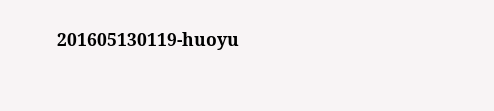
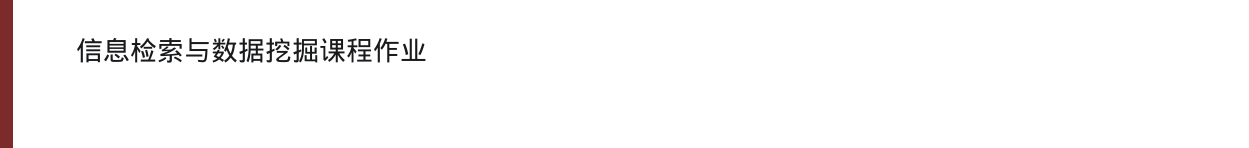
[57,32,239,50] 201605130119-huoyu -> [76,37,427,63] 信息检索与数据挖掘课程作业

